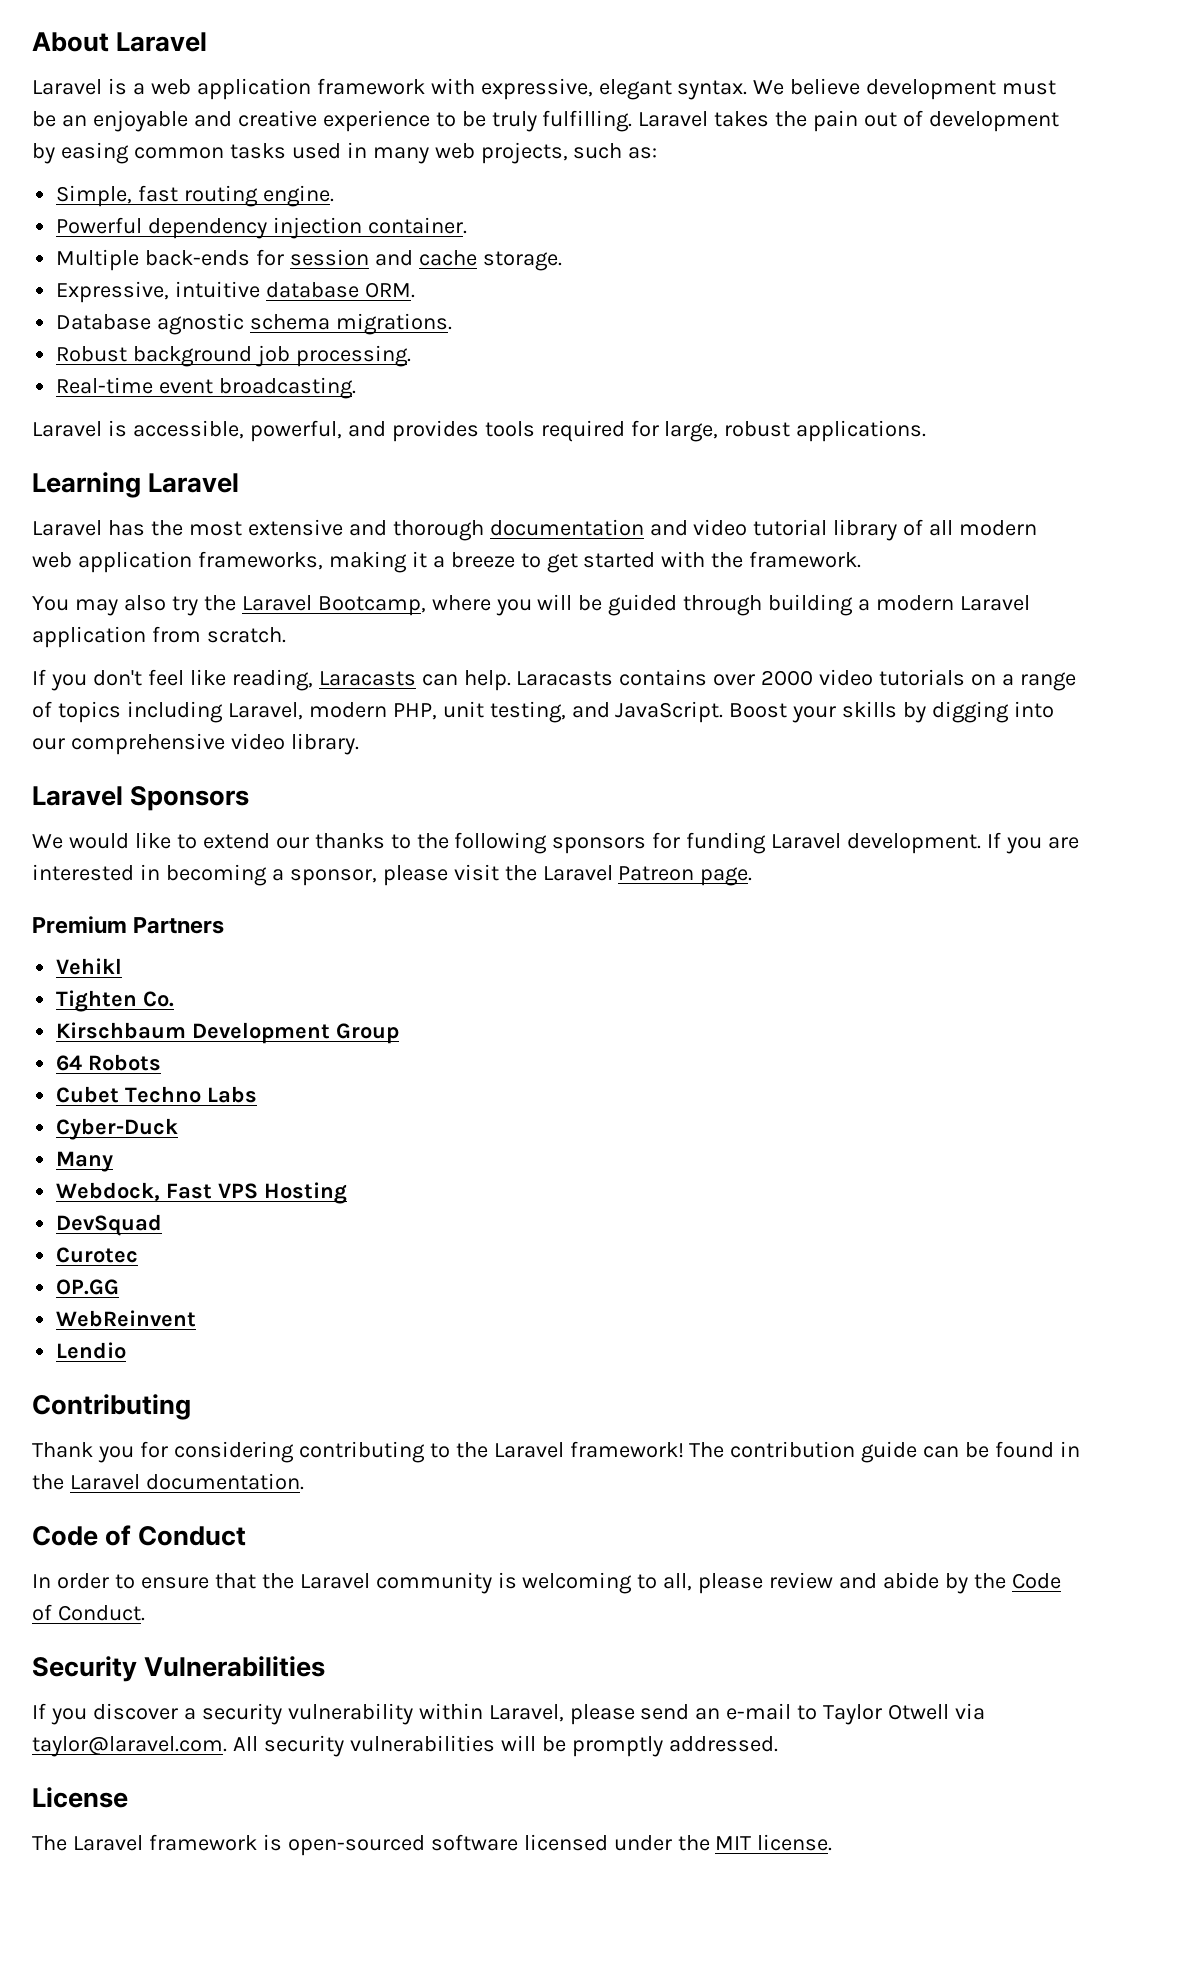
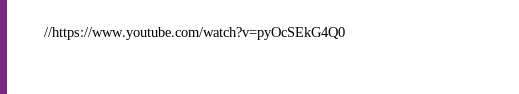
[32,32,208,52] [32,78,1057,100] [32,110,1060,132] [32,142,658,164] [56,185,335,207] [56,217,468,239] [56,249,562,271] [56,281,416,303] [56,313,453,335] [56,345,412,367] [56,377,357,399] [32,420,927,442] [32,472,240,498] [32,519,1038,541] [32,551,862,573] [32,594,1031,616] [32,626,286,648] [32,669,1076,691] [32,701,1055,723] [32,733,359,755] [32,786,250,811] [32,832,1079,854] [32,864,753,886] [32,916,225,934] [56,958,123,975] [56,990,175,1012] [56,1022,400,1044] [56,1054,162,1071] [56,1086,258,1103] [56,1118,179,1140] [56,1151,114,1172] [56,1182,348,1204] [56,1214,163,1236] [56,1247,139,1263] [56,1279,120,1295] [56,1310,197,1327] [56,1342,127,1359] [32,1394,191,1420] [32,1441,1081,1463] [32,1473,304,1490] [32,1525,247,1546] [32,1572,1061,1594] [32,1604,145,1621] [32,1656,326,1682] [32,1703,986,1725] [32,1735,778,1757] [32,1787,128,1808] [32,1834,833,1856] About Laravel // Laravel is a web application framework with expressive, elegant syntax. We believe development must be an enjoyable and creative experience to be truly fulfilling. Laravel takes the pain out of development by easing common tasks used in many web projects, such as: // Simple, fast routing engine. // Powerful dependency injection container. // Multiple back-ends for session and cache storage. // Expressive, intuitive database ORM. // Database agnostic schema migrations. // Robust background job processing. // Real-time event broadcasting. // Laravel is accessible, powerful, and provides tools required for large, robust applications. // Learning Laravel // Laravel has the most extensive and thorough documentation and video tutorial library of all modern web application frameworks, making it a breeze to get started with the framework. // You may also try the Laravel Bootcamp, where you will be guided through building a modern Laravel application from scratch. // If you don't feel like reading, Laracasts can help. Laracasts contains over 2000 video tutorials on a range of topics including Laravel, modern PHP, unit testing, and JavaScript. Boost your skills by digging into our comprehensive video library. // Laravel Sponsors // We would like to extend our thanks to the following sponsors for funding Laravel development. If you are interested in becoming a sponsor, please visit the Laravel Patreon page. // Premium Partners // Vehikl // Tighten Co. // Kirschbaum Development Group // 64 Robots // Cubet Techno Labs // Cyber-Duck // Many // Webdock, Fast VPS Hosting // DevSquad // Curotec // OP.GG // WebReinvent // Lendio // Contributing // Thank you for considering contributing to the Laravel framework! The contribution guide can be found in the Laravel documentation. // Code of Conduct // In order to ensure that the Laravel community is welcoming to all, please review and abide by the Code of Conduct. // Security Vulnerabilities // If you discover a security vulnerability within Laravel, please send an e-mail to Taylor Otwell via taylor@laravel.com. All security vulnerabilities will be promptly addressed. // License // The Laravel framework is open-sourced software licensed under the MIT license. -> [44,27,345,40] //https://www.youtube.com/watch?v=pyOcSEkG4Q0

